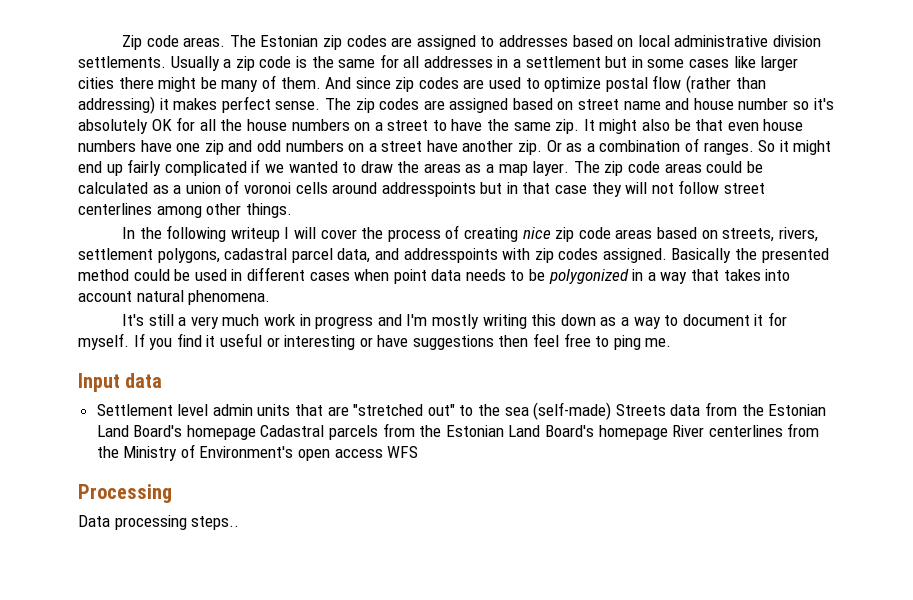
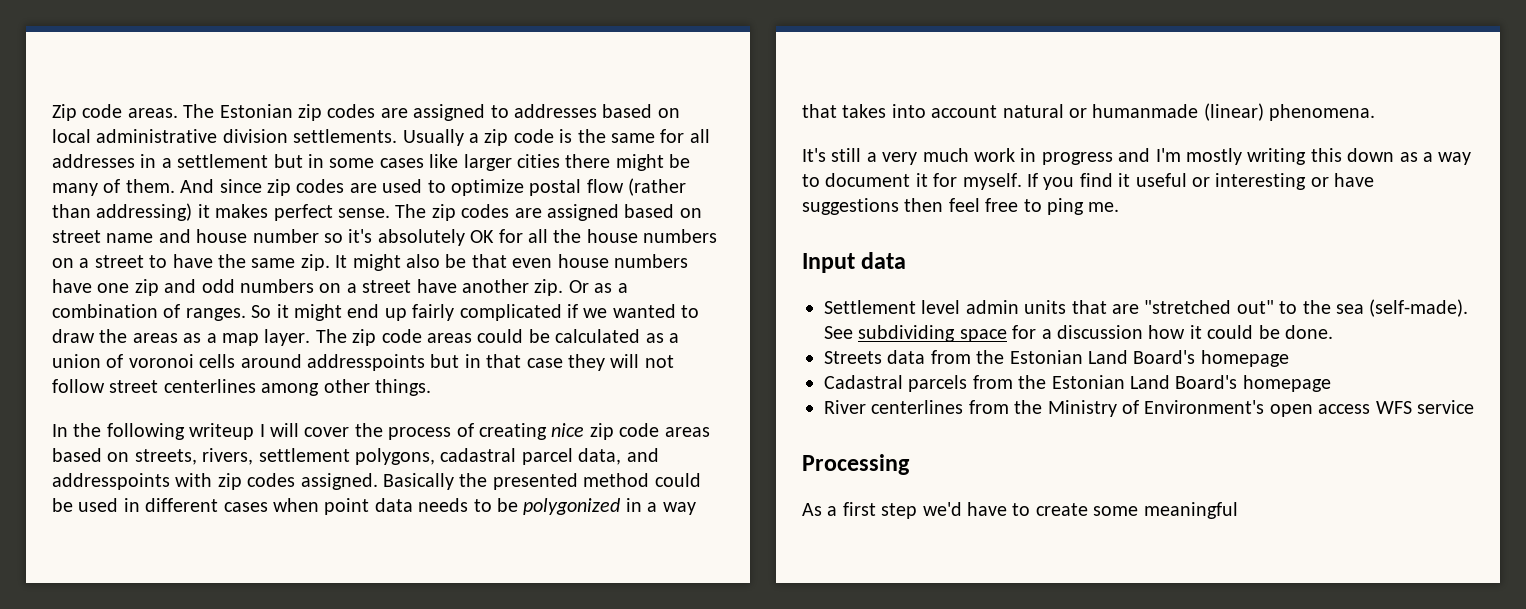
(184, 296) none -> [1069,103,1264,121] or humanmade (linear)
[533,402,612,420] (self-made) -> [1369,299,1469,317] [824,325,1333,342] (self-made). See subdividing space for a discussion how it could be done. //
(256, 432) none -> (1289, 358) //
(668, 432) none -> (1331, 383) //
(419, 452) none -> [1417,400,1474,414] service
[78,515,240,530] Data processing steps.. -> [802,502,1238,519] As a first step we'd have to create some meaningful

